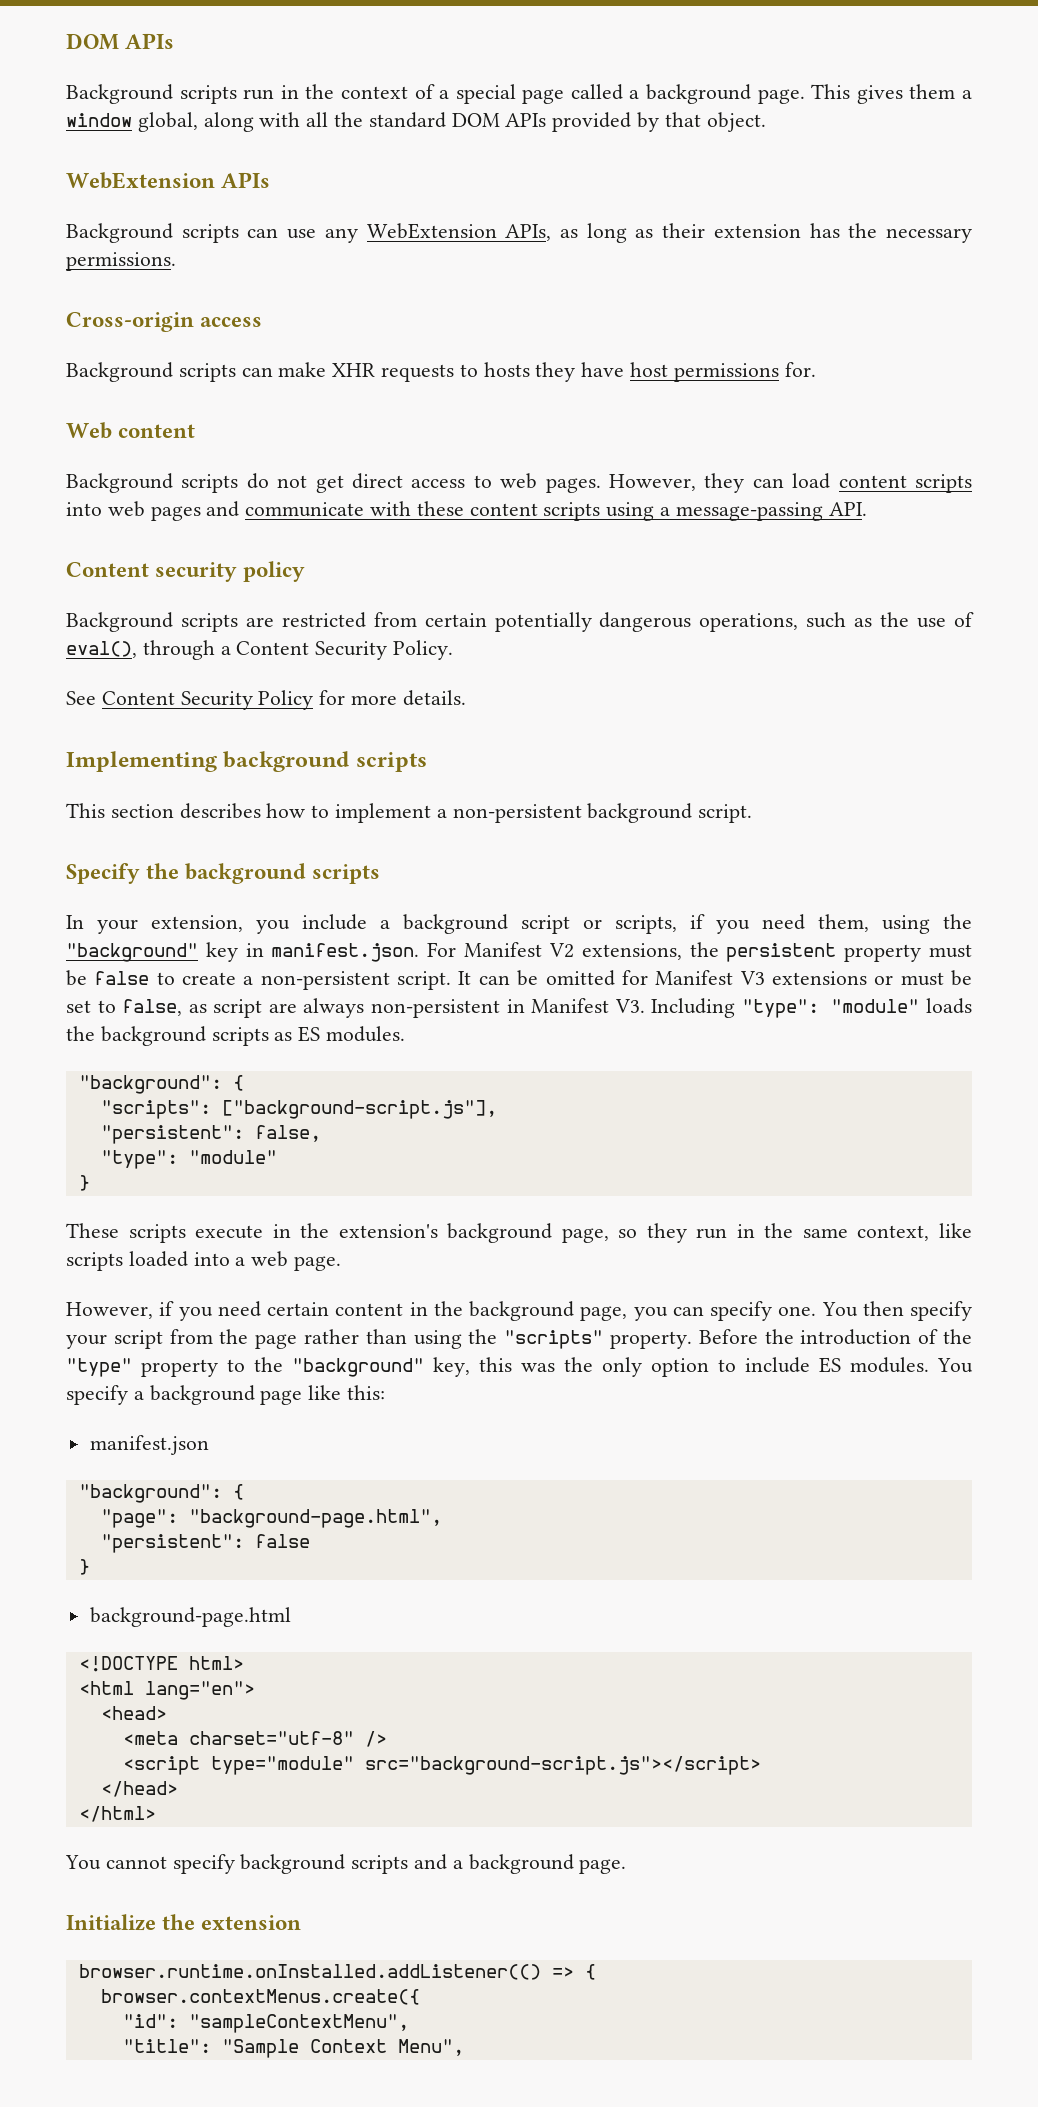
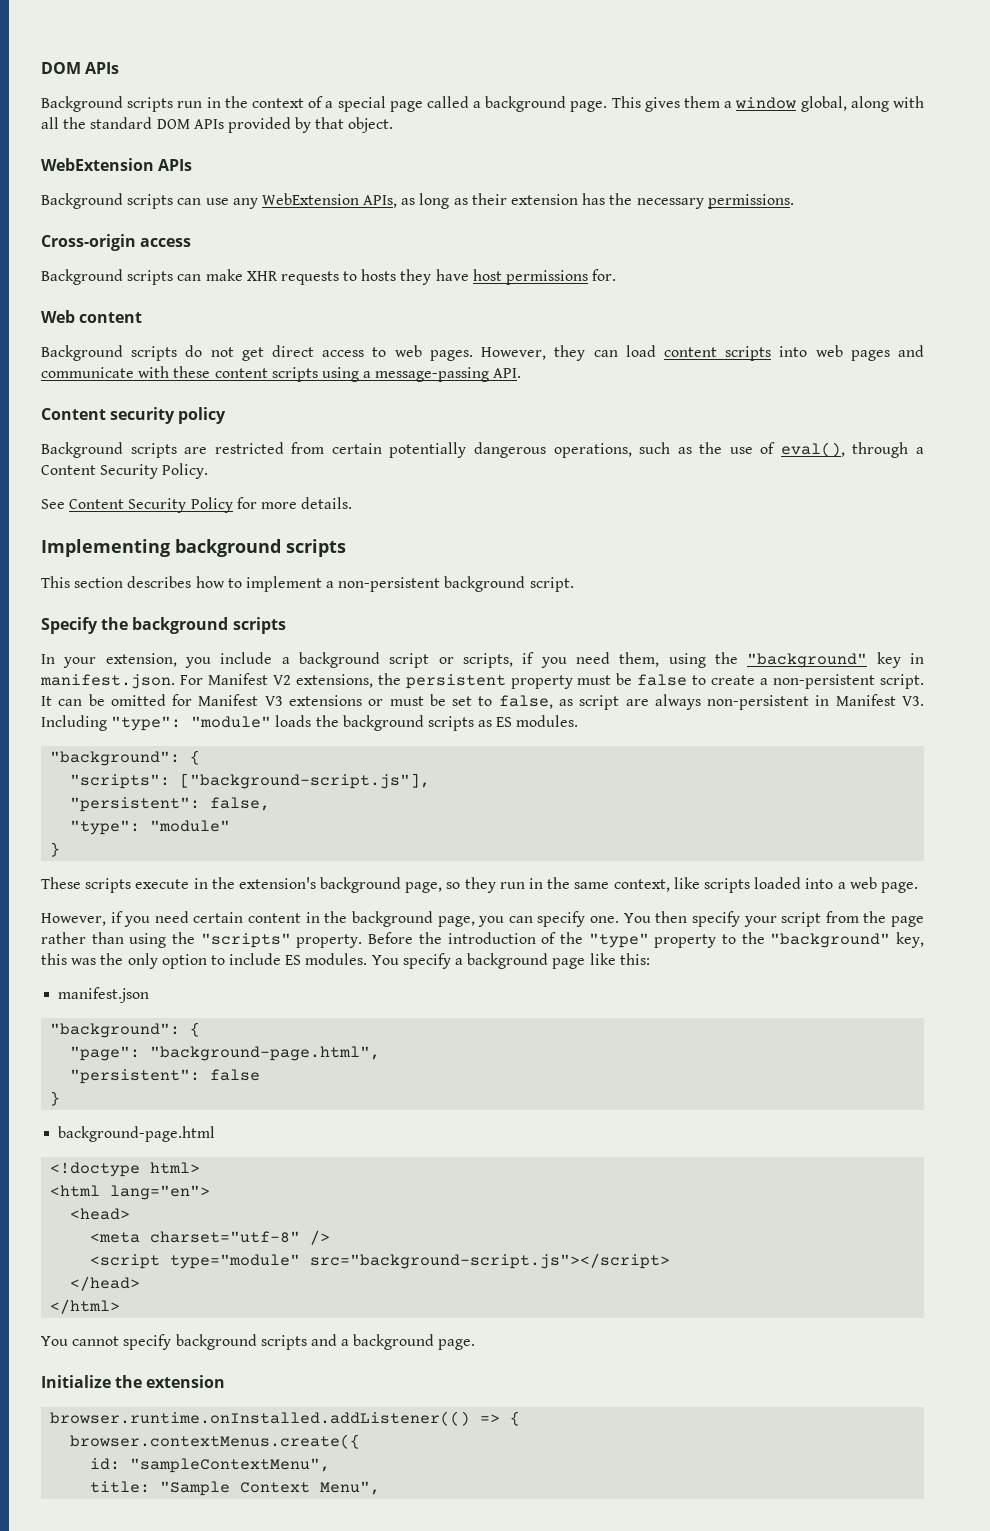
[78,1656,178,1672] <!DOCTYPE -> [50,1162,141,1177] <!doctype
[122,2014,178,2028] "id": -> [90,1458,121,1470] id:
[122,2039,211,2053] "title": -> [90,1481,151,1493] title:

